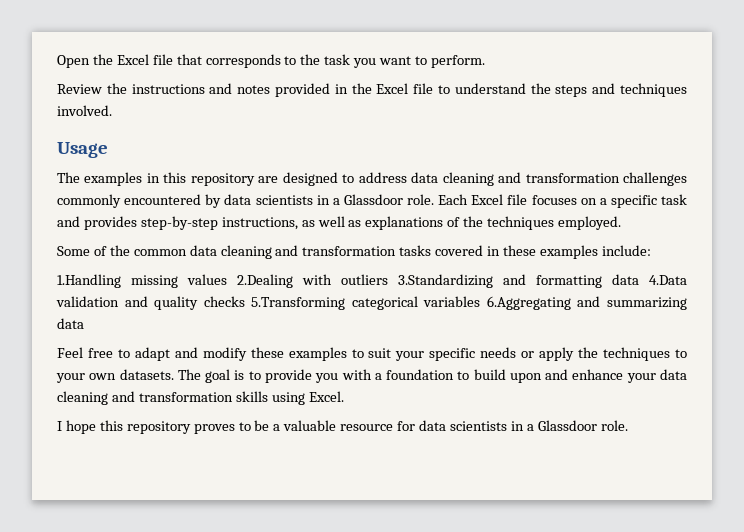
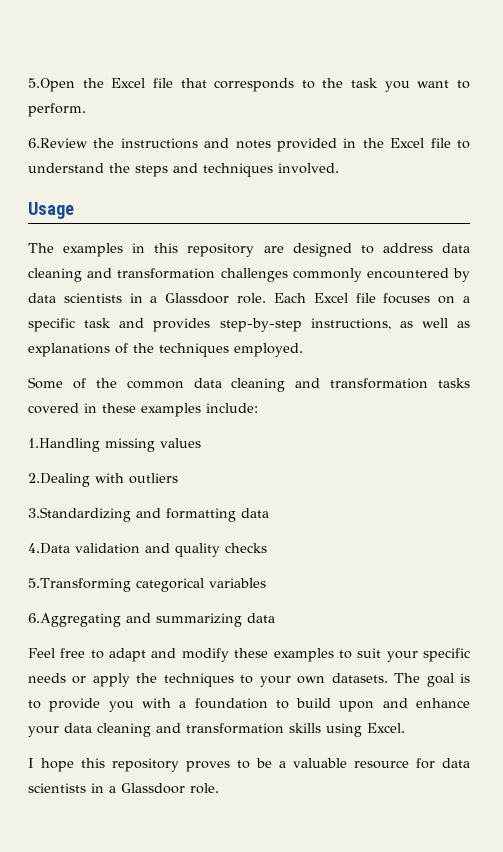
[57,55,90,68] Open -> [28,78,75,92] 5.Open
[57,84,102,94] Review -> [28,138,88,148] 6.Review
(227, 279) none -> (201, 443) //
(388, 279) none -> (178, 478) //
(639, 279) none -> (269, 513) //
(245, 301) none -> (267, 548) //
(481, 301) none -> (266, 583) //

